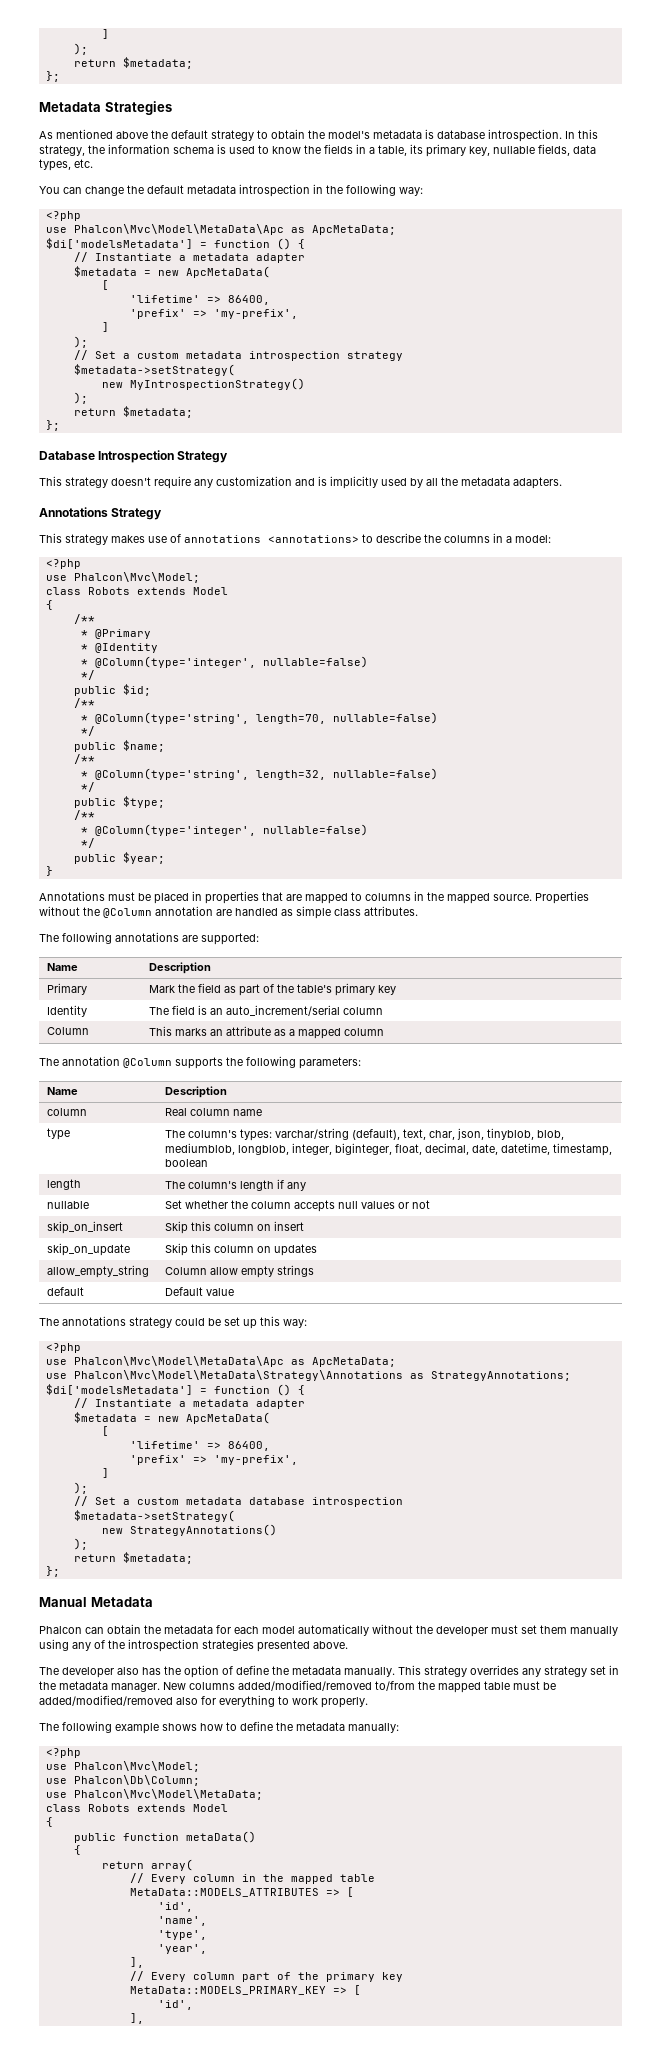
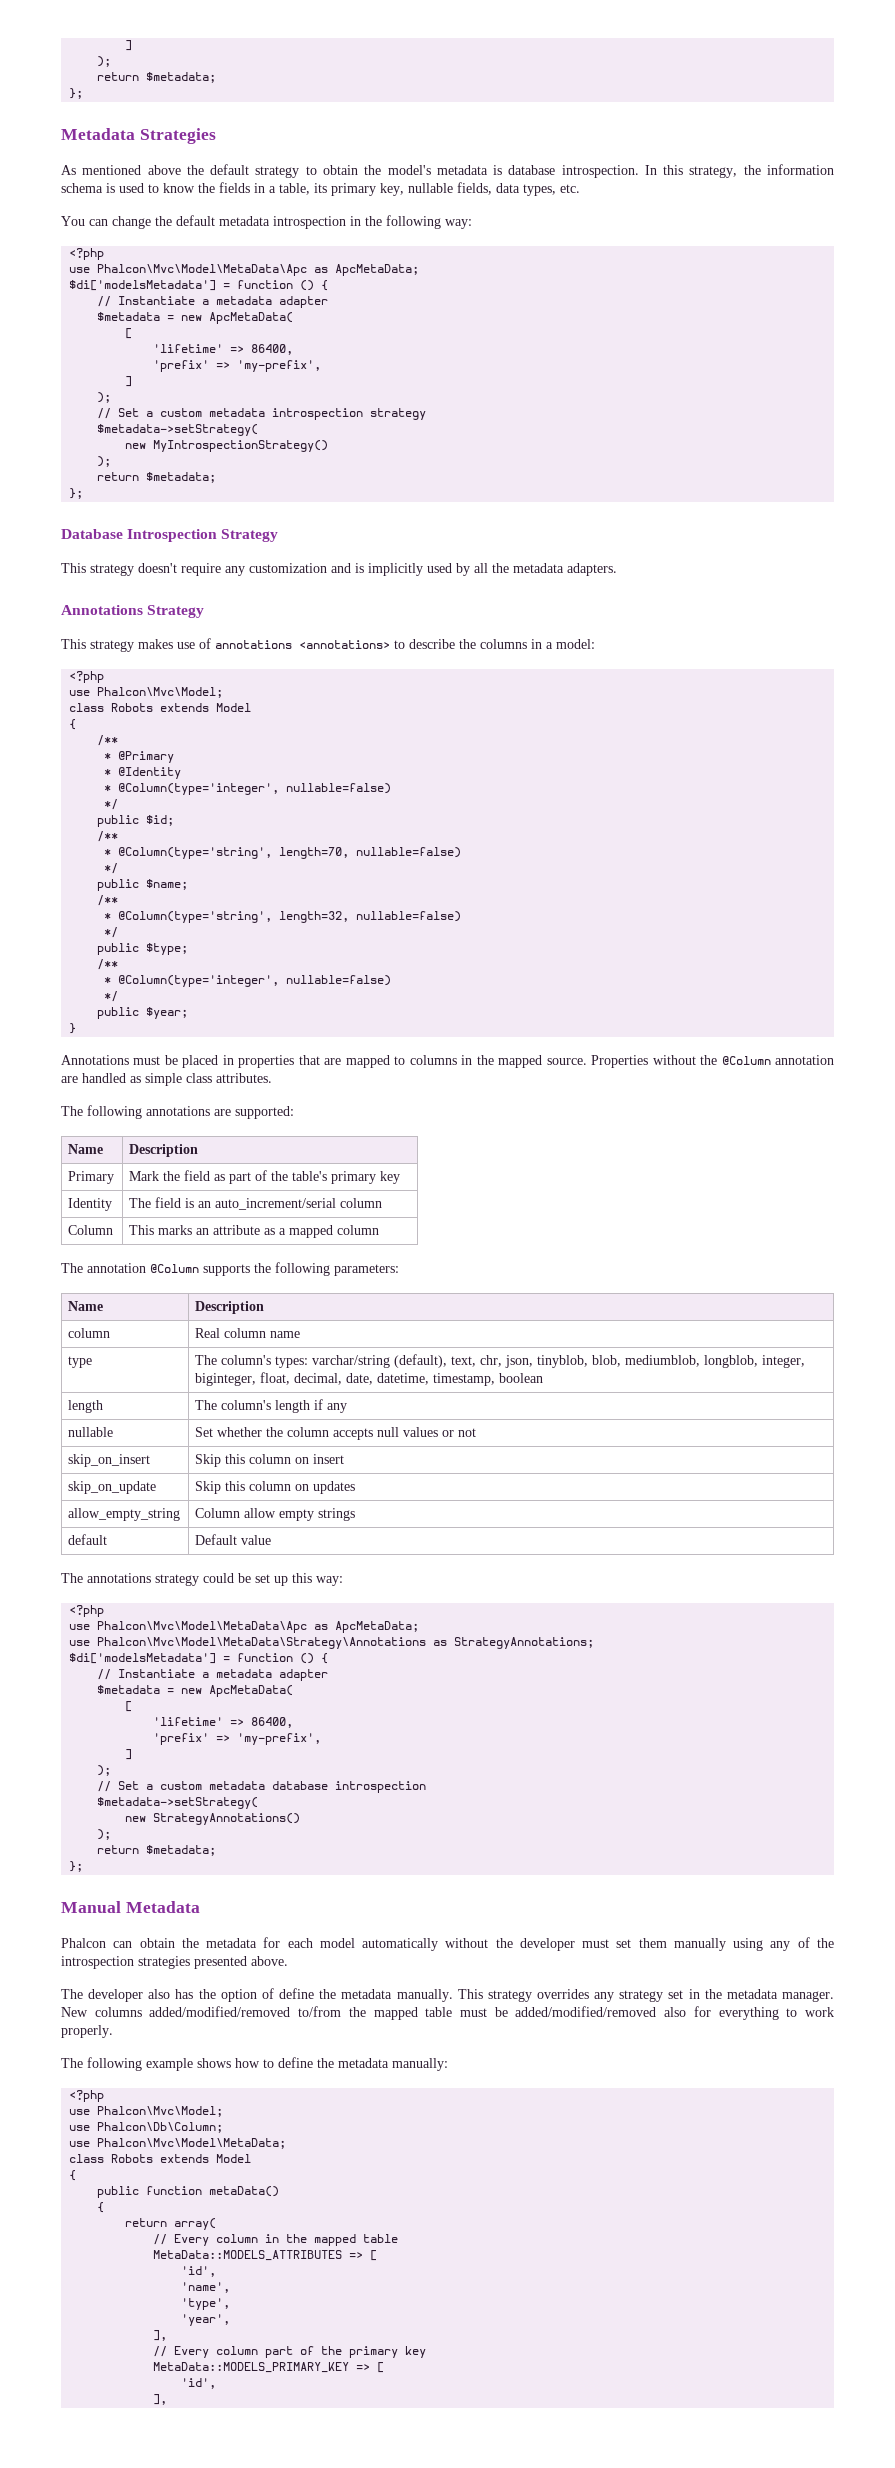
[428,1130,455,1140] char, -> [480,1355,503,1367] chr,

